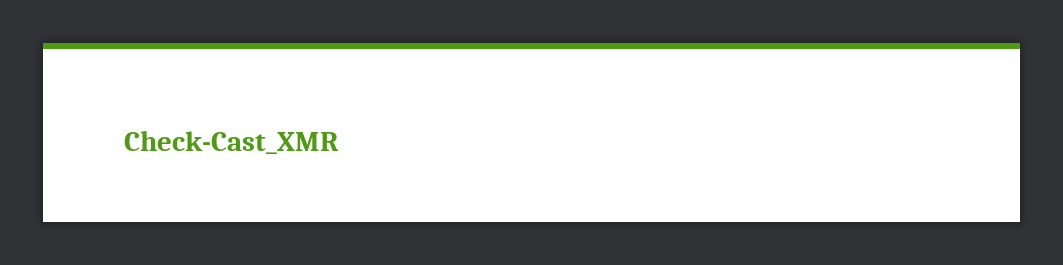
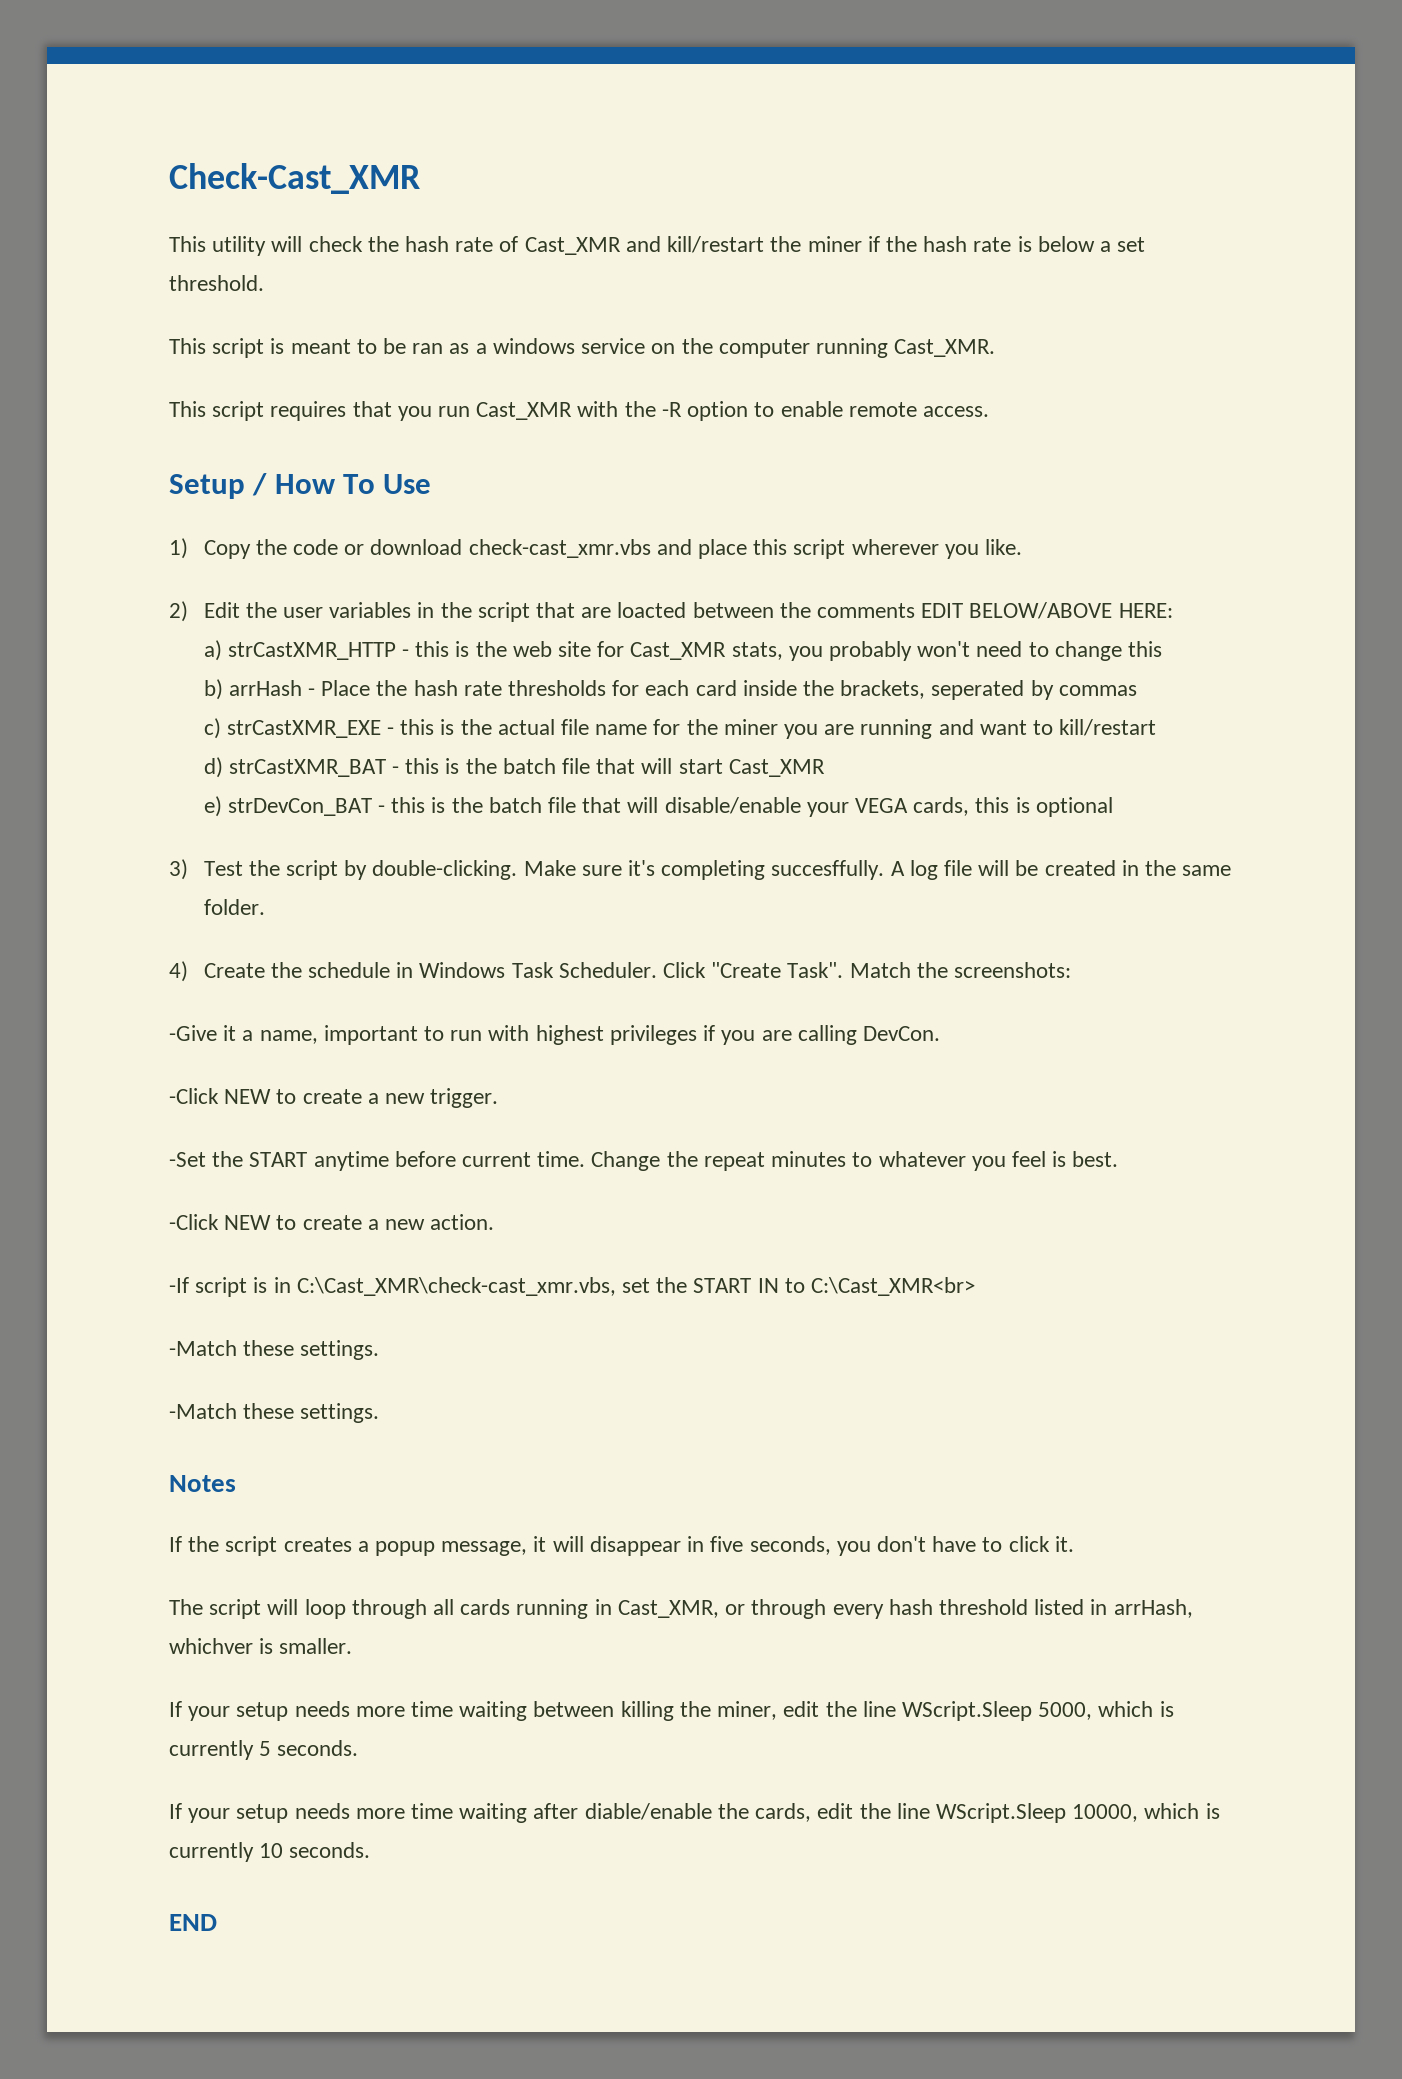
(339, 142) none -> [169,236,1146,256] [169,275,264,291] [169,338,996,358] [169,401,989,421] [169,473,432,499] [169,538,1023,559] [169,601,1173,622] [203,640,1163,661] [203,679,1137,700] [203,718,1157,739] [203,757,825,778] [203,796,1113,817] [169,859,1232,880] [203,899,265,915] [169,961,1072,982] [169,1025,940,1045] [169,1088,499,1108] [169,1151,1119,1171] [169,1214,495,1230] [169,1277,976,1297] [169,1340,380,1360] [169,1403,380,1423] [169,1475,236,1492] [169,1536,1074,1556] [169,1599,1193,1619] [169,1638,353,1654] [169,1701,1174,1721] [169,1740,359,1760] [169,1803,1220,1823] [169,1842,371,1862] [169,1914,217,1931] // This utility will check the hash rate of Cast_XMR and kill/restart the miner if the hash rate is below a set threshold. // This script is meant to be ran as a windows service on the computer running Cast_XMR. // This script requires that you run Cast_XMR with the -R option to enable remote access. // Setup / How To Use // 1) Copy the code or download check-cast_xmr.vbs and place this script wherever you like. // 2) Edit the user variables in the script that are loacted between the comments EDIT BELOW/ABOVE HERE: // a) strCastXMR_HTTP - this is the web site for Cast_XMR stats, you probably won't need to change this // b) arrHash - Place the hash rate thresholds for each card inside the brackets, seperated by commas // c) strCastXMR_EXE - this is the actual file name for the miner you are running and want to kill/restart // d) strCastXMR_BAT - this is the batch file that will start Cast_XMR // e) strDevCon_BAT - this is the batch file that will disable/enable your VEGA cards, this is optional // 3) Test the script by double-clicking. Make sure it's completing succesffully. A log file will be created in the same folder. // 4) Create the schedule in Windows Task Scheduler. Click "Create Task". Match the screenshots: // -Give it a name, important to run with highest privileges if you are calling DevCon. // -Click NEW to create a new trigger. // -Set the START anytime before current time. Change the repeat minutes to whatever you feel is best. // -Click NEW to create a new action. // -If script is in C:\Cast_XMR\check-cast_xmr.vbs, set the START IN to C:\Cast_XMR<br> // -Match these settings. // -Match these settings. // Notes // If the script creates a popup message, it will disappear in five seconds, you don't have to click it. // The script will loop through all cards running in Cast_XMR, or through every hash threshold listed in arrHash, whichver is smaller. // If your setup needs more time waiting between killing the miner, edit the line WScript.Sleep 5000, which is currently 5 seconds. // If your setup needs more time waiting after diable/enable the cards, edit the line WScript.Sleep 10000, which is currently 10 seconds. // END

